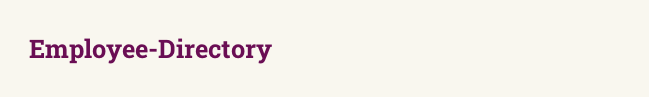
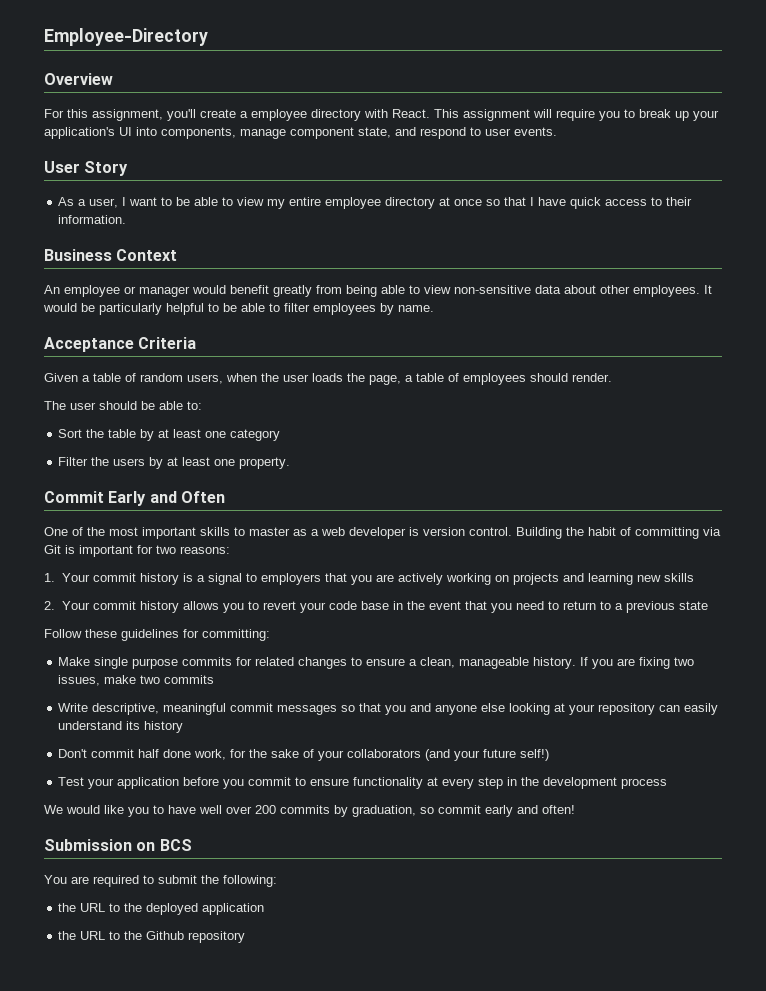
(272, 51) none -> [44,73,113,85] [44,109,719,121] [44,127,557,139] [44,161,129,176] [58,197,693,209] [58,215,127,224] [44,249,178,261] [44,285,712,297] [43,303,434,315] [44,337,197,352] [44,373,612,385] [44,401,202,410] [58,429,281,441] [58,457,291,469] [44,491,225,506] [44,527,721,539] [44,545,230,557] [44,573,694,585] [44,601,708,613] [44,629,270,641] [58,657,695,669] [58,675,215,686] [58,703,719,715] [58,721,184,733] [58,749,550,761] [58,777,668,789] [44,805,575,817] [44,839,192,851] [44,875,277,887] [58,903,265,915] [58,931,246,943] // Overview // For this assignment, you'll create a employee directory with React. This assignment will require you to break up your application's UI into components, manage component state, and respond to user events. // User Story // As a user, I want to be able to view my entire employee directory at once so that I have quick access to their information. // Business Context // An employee or manager would benefit greatly from being able to view non-sensitive data about other employees. It would be particularly helpful to be able to filter employees by name. // Acceptance Criteria // Given a table of random users, when the user loads the page, a table of employees should render. // The user should be able to: // Sort the table by at least one category // Filter the users by at least one property. // Commit Early and Often // One of the most important skills to master as a web developer is version control. Building the habit of committing via Git is important for two reasons: // 1. Your commit history is a signal to employers that you are actively working on projects and learning new skills // 2. Your commit history allows you to revert your code base in the event that you need to return to a previous state // Follow these guidelines for committing: // Make single purpose commits for related changes to ensure a clean, manageable history. If you are fixing two issues, make two commits // Write descriptive, meaningful commit messages so that you and anyone else looking at your repository can easily understand its history // Don't commit half done work, for the sake of your collaborators (and your future self!) // Test your application before you commit to ensure functionality at every step in the development process // We would like you to have well over 200 commits by graduation, so commit early and often! // Submission on BCS // You are required to submit the following: // the URL to the deployed application // the URL to the Github repository

